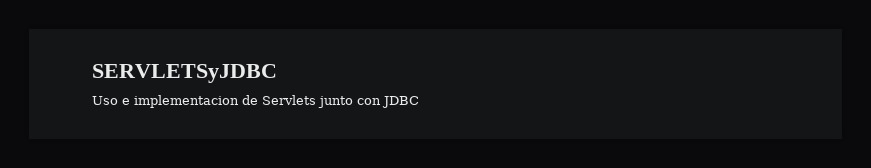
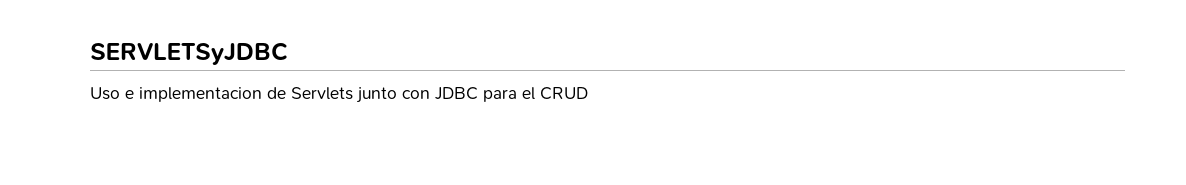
(419, 102) none -> [483,87,588,102] para el CRUD

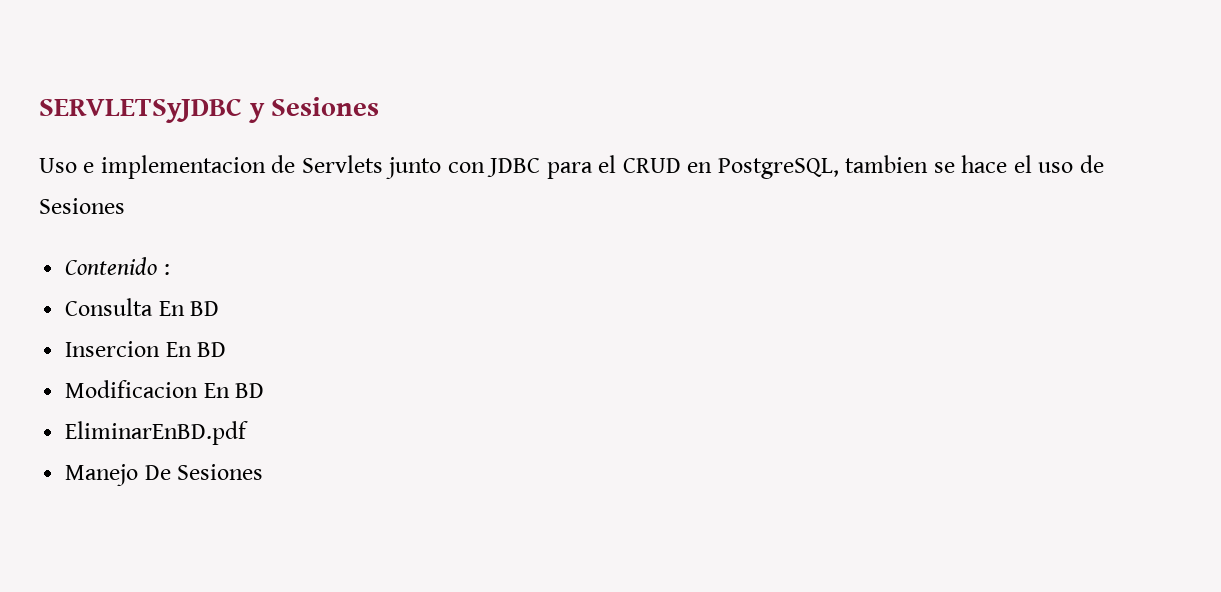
(288, 53) none -> [248,97,380,123] y Sesiones
(588, 93) none -> [687,155,1104,179] [39,198,125,214] [65,257,170,275] [65,298,220,316] [65,341,227,357] [65,380,265,398] [65,421,249,445] [65,464,264,486] en PostgreSQL, tambien se hace el uso de Sesiones // Contenido : // Consulta En BD // Insercion En BD // Modificacion En BD // EliminarEnBD.pdf // Manejo De Sesiones

